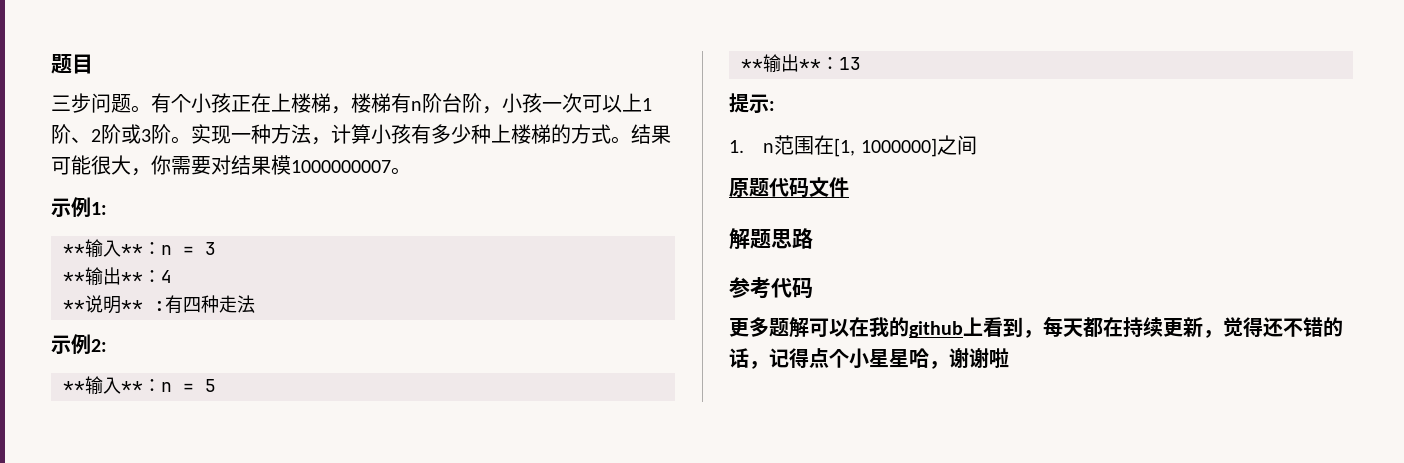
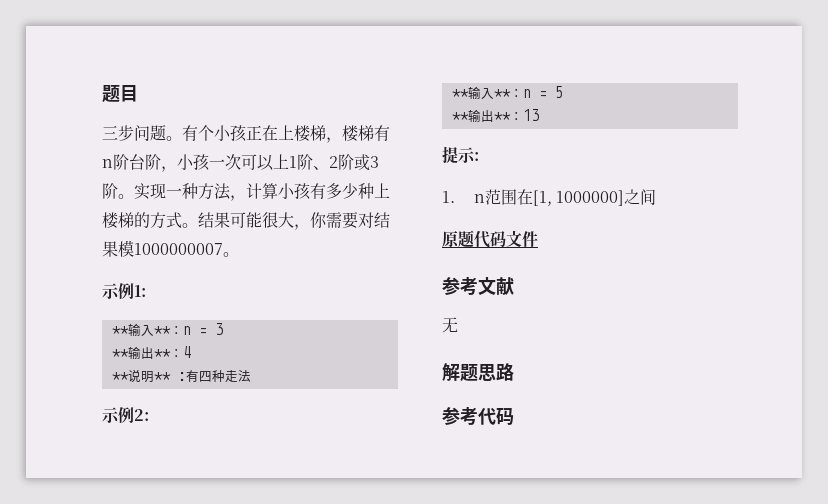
(849, 187) none -> [442,277,514,295] [442,317,458,333] // 参考文献 // 无
[729,316,1343,338] [729,348,1009,369] // 更多题解可以在我的github上看到，每天都在持续更新，觉得还不错的话，记得点个小星星哈，谢谢啦 -> (514, 416) none

